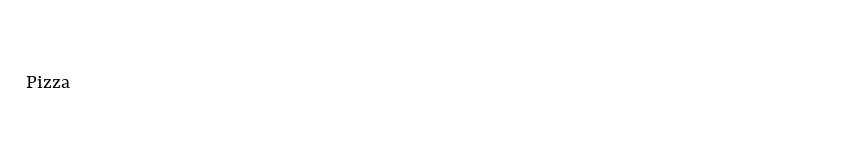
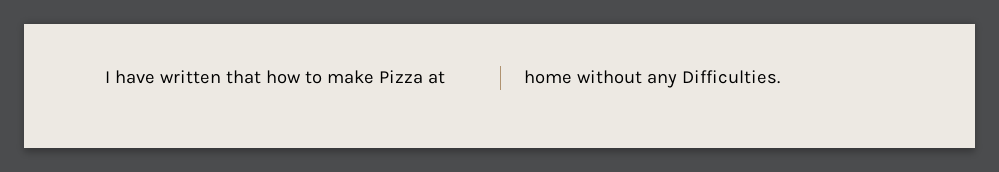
[26,76,70,88] Pizza -> [105,70,780,88] I have written that how to make Pizza at home without any Difficulties.

